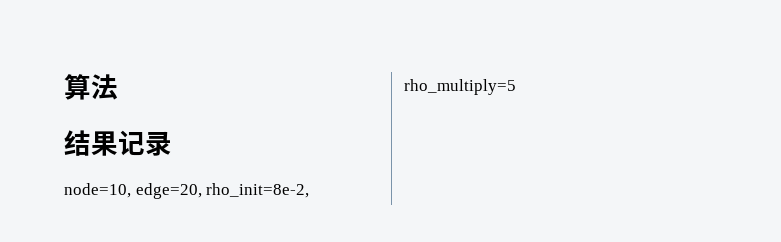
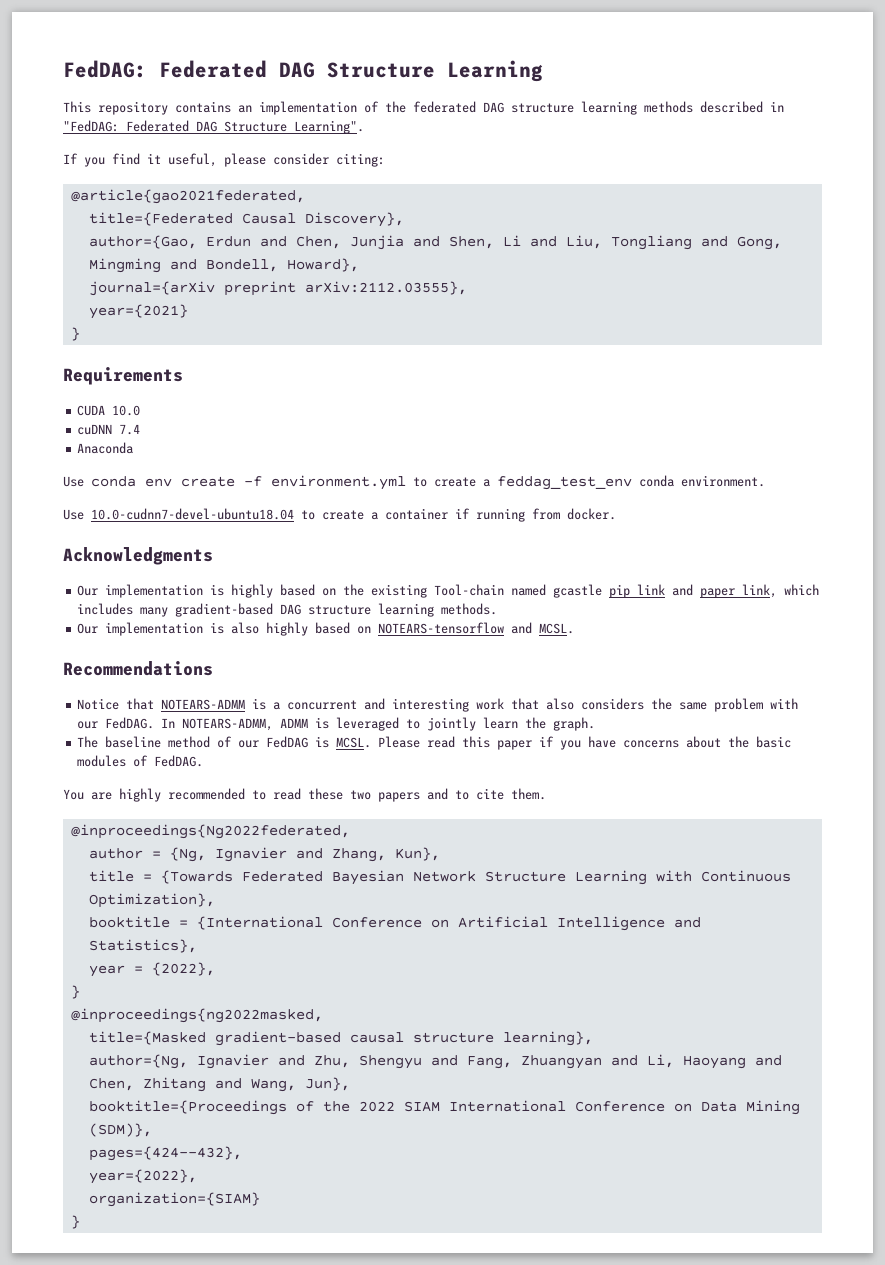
[64,74,118,100] [64,130,172,156] [64,183,310,199] [404,79,516,95] 算法 // 结果记录 // node=10, edge=20, rho_init=8e-2, rho_multiply=5 -> [63,60,543,82] [63,101,784,115] [63,120,364,134] [63,153,385,167] [70,189,305,204] [88,212,404,227] [88,235,782,250] [88,258,359,273] [88,281,467,296] [88,304,188,319] [70,327,80,341] [63,367,183,385] [77,405,141,416] [77,424,141,435] [77,442,134,454] [63,475,765,490] [63,508,616,522] [63,547,213,565] [77,584,820,598] [77,603,498,617] [77,622,575,636] [63,661,213,676] [77,698,799,712] [77,717,596,731] [77,736,792,750] [77,755,204,767] [63,788,546,802] [70,824,350,839] [88,847,440,862] [88,870,791,885] [88,893,215,908] [88,916,701,931] [88,939,197,953] [88,962,215,977] [70,985,80,999] [70,1008,323,1023] [88,1031,593,1046] [88,1054,782,1069] [88,1077,350,1092] [88,1100,800,1115] [88,1123,152,1137] [88,1146,242,1161] [88,1169,197,1184] [88,1192,260,1207] [70,1215,80,1229] FedDAG: Federated DAG Structure Learning // This repository contains an implementation of the federated DAG structure learning methods described in "FedDAG: Federated DAG Structure Learning". // If you find it useful, please consider citing: // @article{gao2021federated, // title={Federated Causal Discovery}, // author={Gao, Erdun and Chen, Junjia and Shen, Li and Liu, Tongliang and Gong, Mingming and Bondell, Howard}, // journal={arXiv preprint arXiv:2112.03555}, // year={2021} // } // Requirements // CUDA 10.0 // cuDNN 7.4 // Anaconda // Use conda env create -f environment.yml to create a feddag_test_env conda environment. // Use 10.0-cudnn7-devel-ubuntu18.04 to create a container if running from docker. // Acknowledgments // Our implementation is highly based on the existing Tool-chain named gcastle pip link and paper link, which includes many gradient-based DAG structure learning methods. // Our implementation is also highly based on NOTEARS-tensorflow and MCSL. // Recommendations // Notice that NOTEARS-ADMM is a concurrent and interesting work that also considers the same problem with our FedDAG. In NOTEARS-ADMM, ADMM is leveraged to jointly learn the graph. // The baseline method of our FedDAG is MCSL. Please read this paper if you have concerns about the basic modules of FedDAG. // You are highly recommended to read these two papers and to cite them. // @inproceedings{Ng2022federated, // author = {Ng, Ignavier and Zhang, Kun}, // title = {Towards Federated Bayesian Network Structure Learning with Continuous Optimization}, // booktitle = {International Conference on Artificial Intelligence and Statistics}, // year = {2022}, // } // @inproceedings{ng2022masked, // title={Masked gradient-based causal structure learning}, // author={Ng, Ignavier and Zhu, Shengyu and Fang, Zhuangyan and Li, Haoyang and Chen, Zhitang and Wang, Jun}, // booktitle={Proceedings of the 2022 SIAM International Conference on Data Mining (SDM)}, // pages={424--432}, // year={2022}, // organization={SIAM} // }

